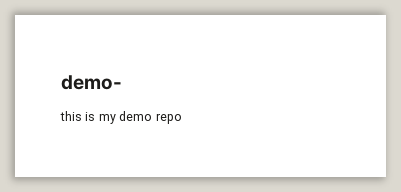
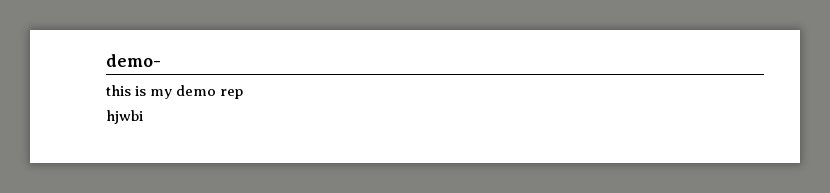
[155,114,182,124] repo -> [220,89,244,99] [106,110,143,124] rep // hjwbi

